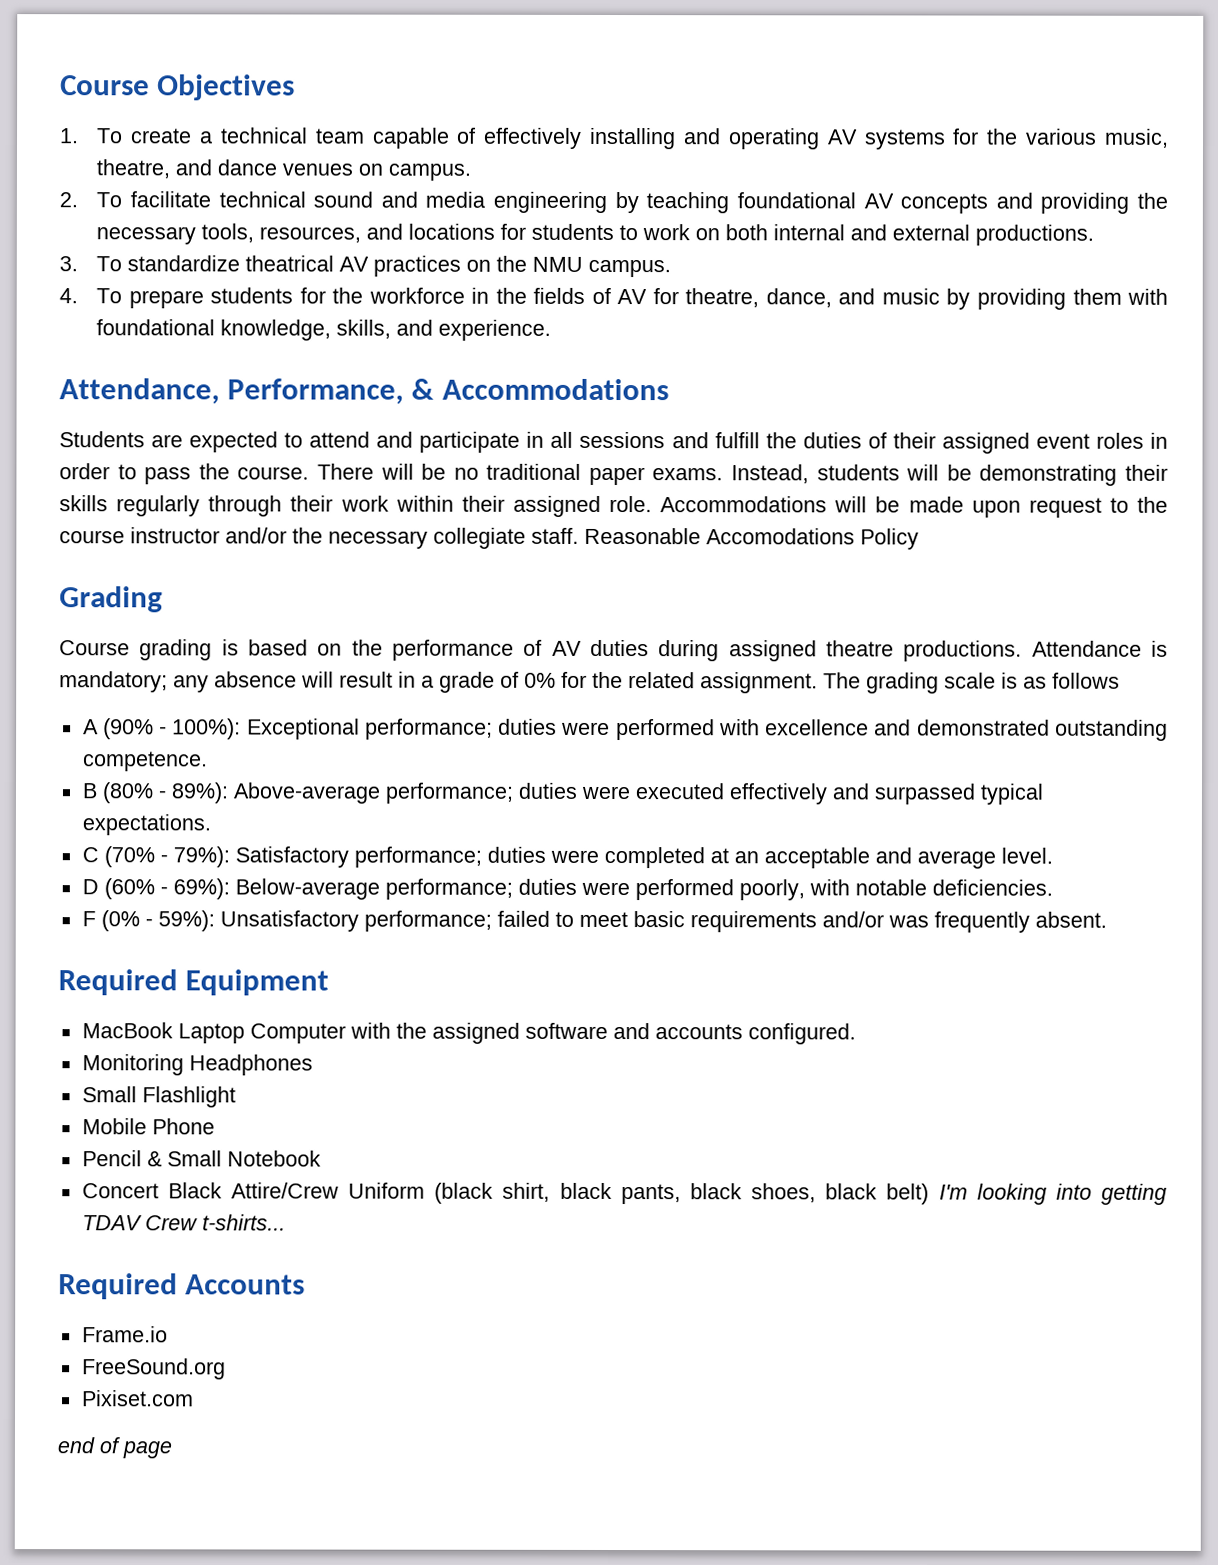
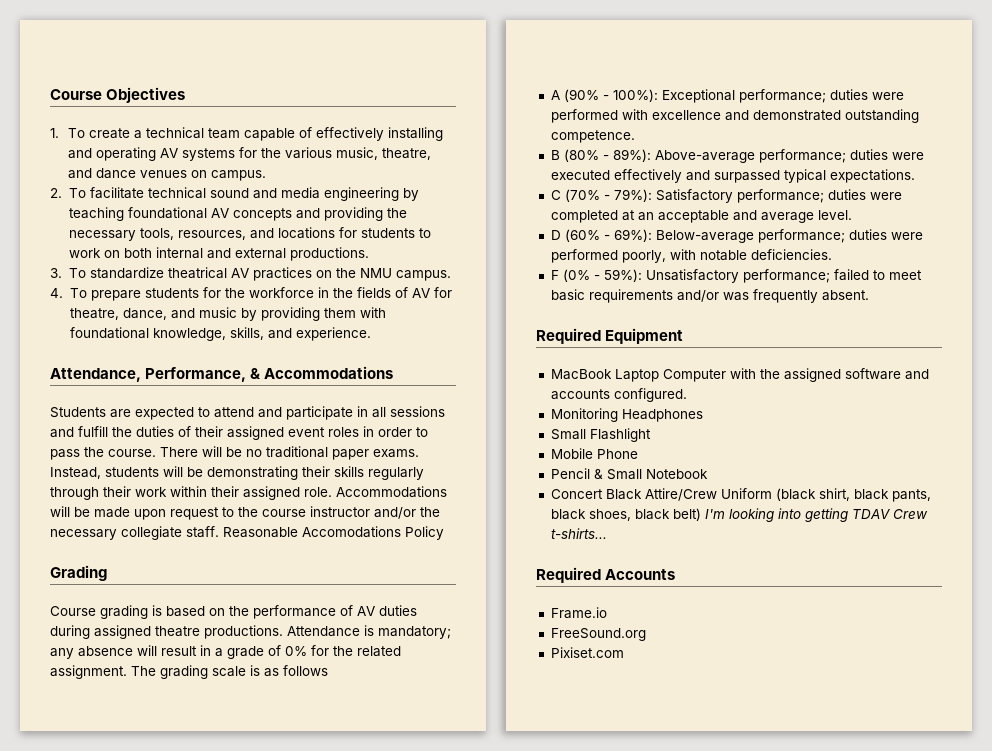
[57,1437,172,1459] // end of page -> (624, 652) none

